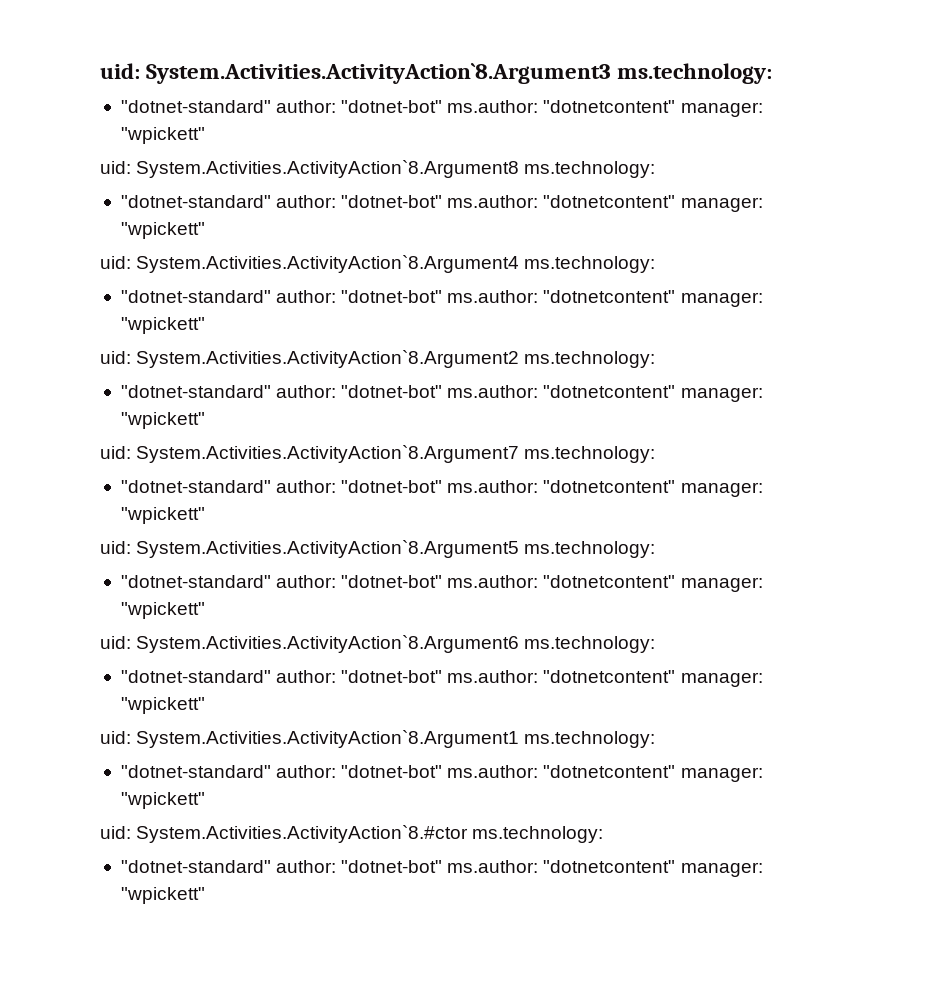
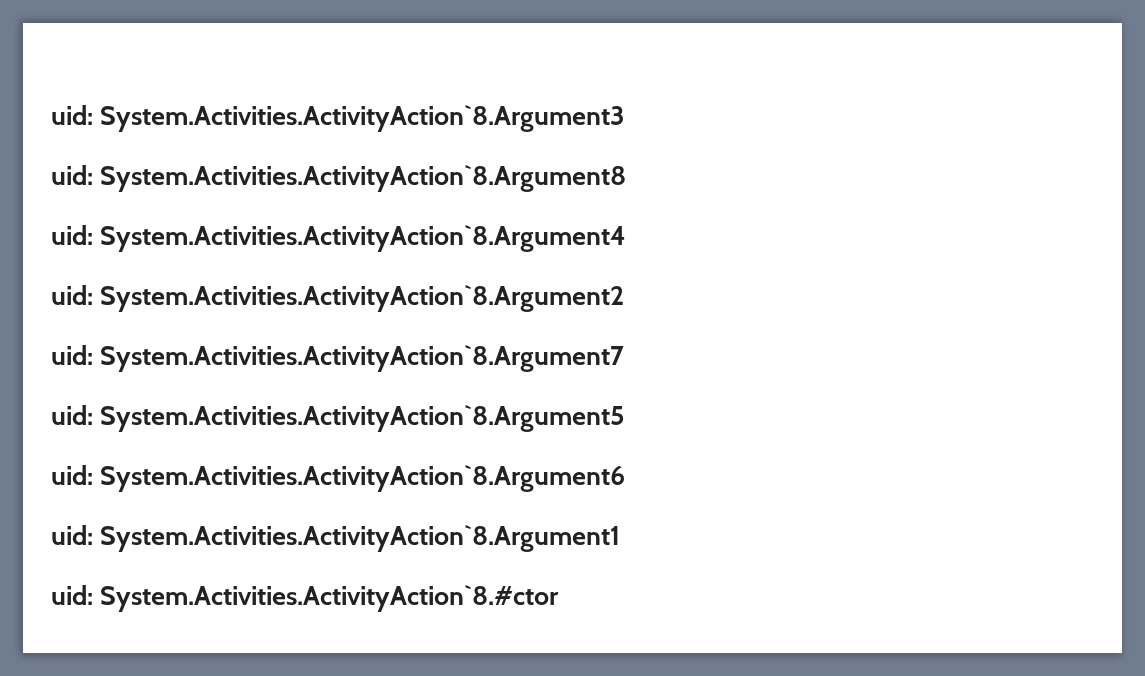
[617,63,773,84] [120,100,763,117] [120,127,205,144] [100,160,656,178] [120,195,763,212] [120,222,205,239] [100,255,656,273] [120,290,763,307] [120,317,205,334] [100,350,656,368] [120,385,763,402] [120,412,205,429] [100,445,656,463] [120,480,763,497] [120,507,205,524] [100,540,656,558] [120,575,763,592] [120,602,205,619] [100,635,656,653] [120,670,763,687] [120,697,205,714] [100,730,656,748] [120,765,763,782] [120,792,205,809] [100,825,604,843] [120,860,763,877] [120,887,205,904] ms.technology: // "dotnet-standard" author: "dotnet-bot" ms.author: "dotnetcontent" manager: "wpickett" // uid: System.Activities.ActivityAction`8.Argument8 ms.technology: // "dotnet-standard" author: "dotnet-bot" ms.author: "dotnetcontent" manager: "wpickett" // uid: System.Activities.ActivityAction`8.Argument4 ms.technology: // "dotnet-standard" author: "dotnet-bot" ms.author: "dotnetcontent" manager: "wpickett" // uid: System.Activities.ActivityAction`8.Argument2 ms.technology: // "dotnet-standard" author: "dotnet-bot" ms.author: "dotnetcontent" manager: "wpickett" // uid: System.Activities.ActivityAction`8.Argument7 ms.technology: // "dotnet-standard" author: "dotnet-bot" ms.author: "dotnetcontent" manager: "wpickett" // uid: System.Activities.ActivityAction`8.Argument5 ms.technology: // "dotnet-standard" author: "dotnet-bot" ms.author: "dotnetcontent" manager: "wpickett" // uid: System.Activities.ActivityAction`8.Argument6 ms.technology: // "dotnet-standard" author: "dotnet-bot" ms.author: "dotnetcontent" manager: "wpickett" // uid: System.Activities.ActivityAction`8.Argument1 ms.technology: // "dotnet-standard" author: "dotnet-bot" ms.author: "dotnetcontent" manager: "wpickett" // uid: System.Activities.ActivityAction`8.#ctor ms.technology: // "dotnet-standard" author: "dotnet-bot" ms.author: "dotnetcontent" manager: "wpickett" -> [51,165,627,192] [51,225,627,252] [51,285,625,312] [51,345,625,372] [51,405,626,432] [51,465,626,492] [51,525,621,552] [51,585,560,612] // uid: System.Activities.ActivityAction`8.Argument8 // uid: System.Activities.ActivityAction`8.Argument4 // uid: System.Activities.ActivityAction`8.Argument2 // uid: System.Activities.ActivityAction`8.Argument7 // uid: System.Activities.ActivityAction`8.Argument5 // uid: System.Activities.ActivityAction`8.Argument6 // uid: System.Activities.ActivityAction`8.Argument1 // uid: System.Activities.ActivityAction`8.#ctor

